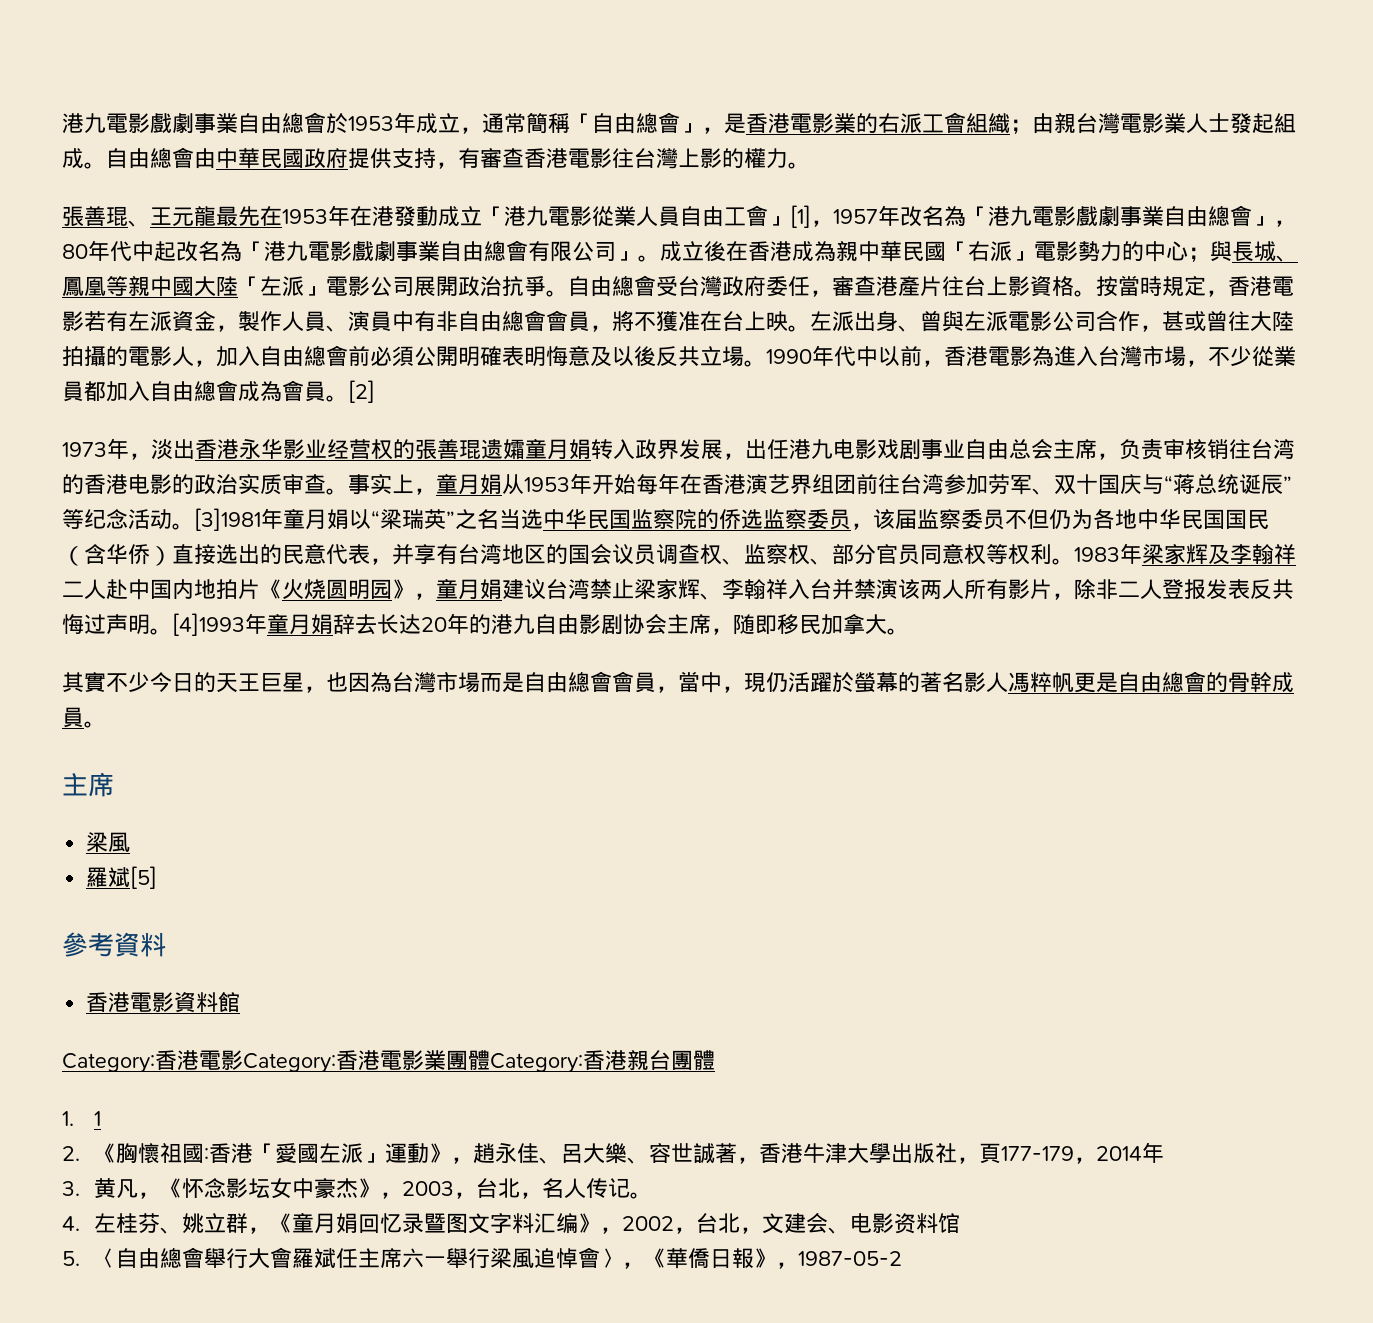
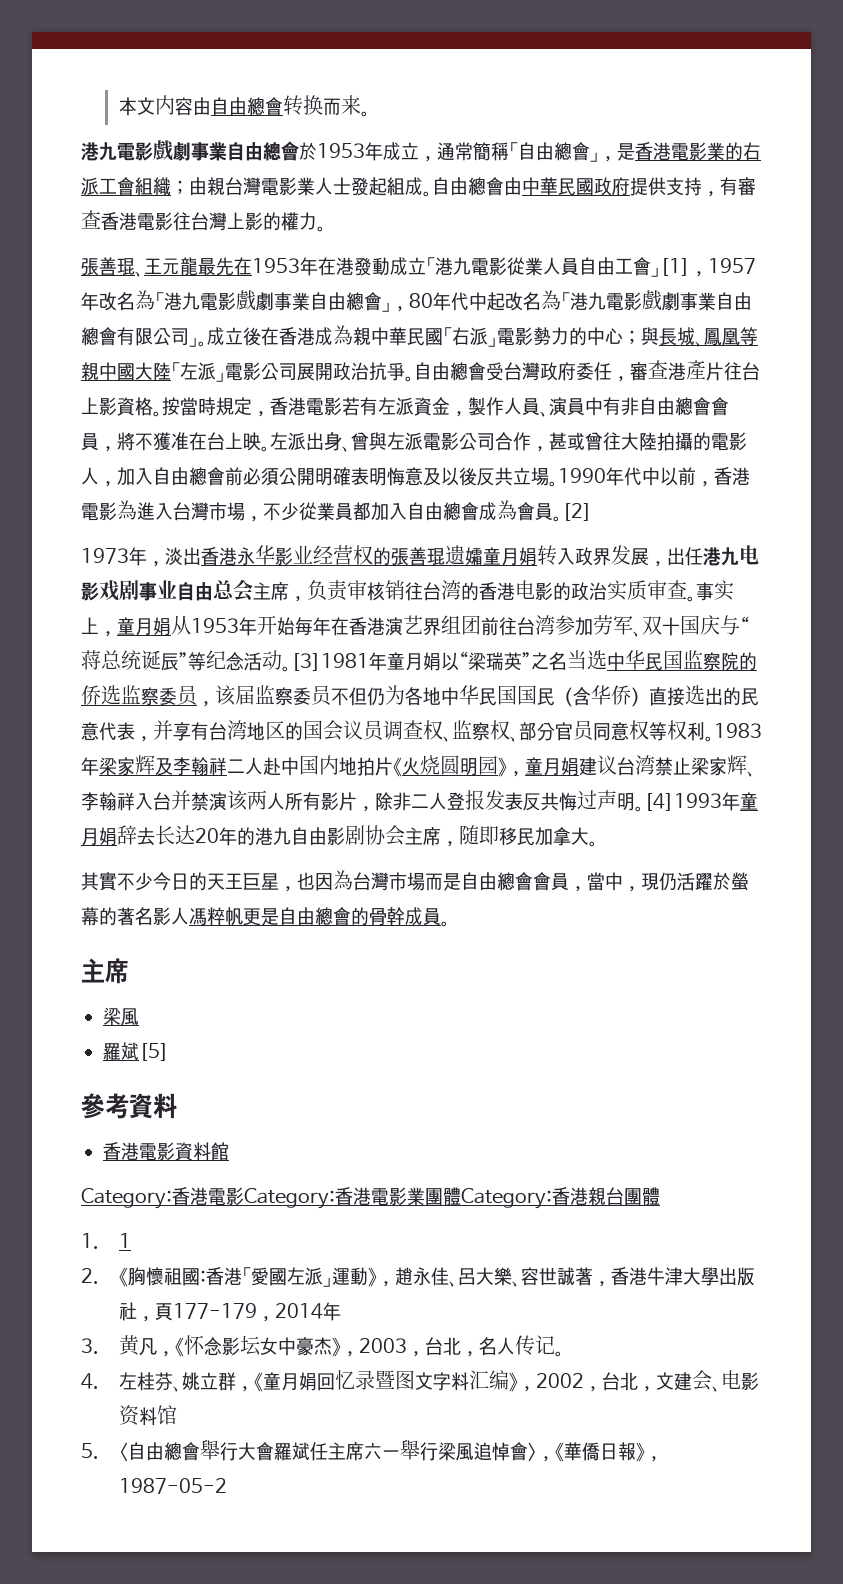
(62, 123) none -> [119,95,371,117] 本文内容由自由總會转换而来。 //

